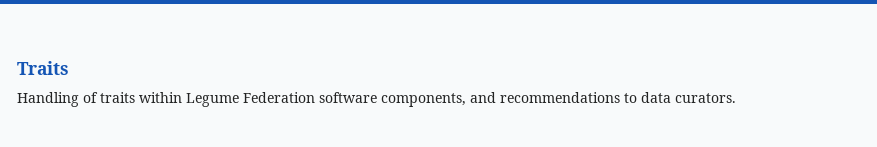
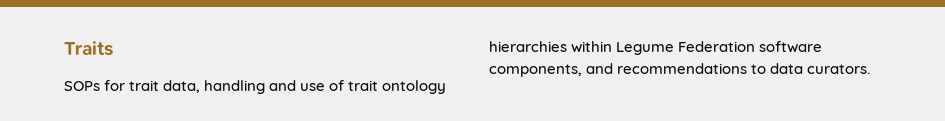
[17,92,135,107] Handling of traits -> [64,80,447,94] [489,41,567,52] SOPs for trait data, handling and use of trait ontology hierarchies

